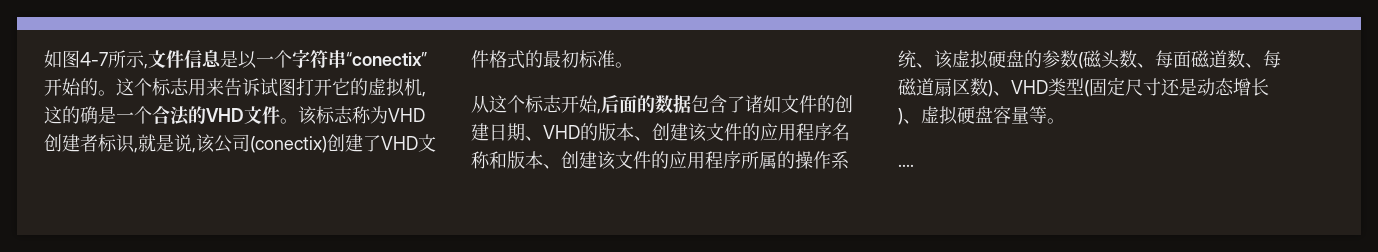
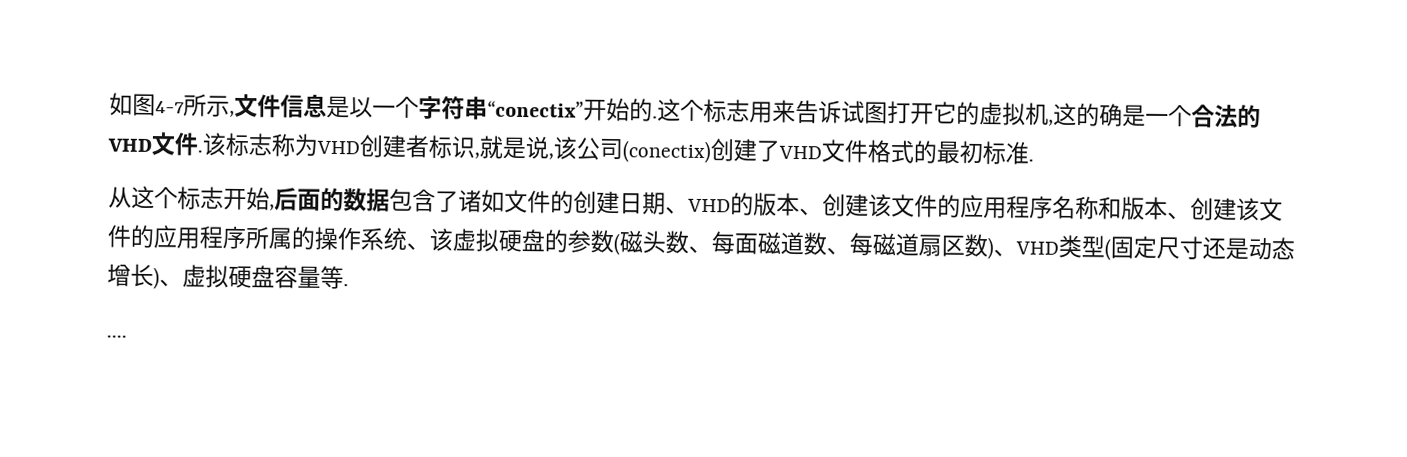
[98,90,116,96] 。 -> [652,115,658,119] .
[280,118,298,124] 。 -> [197,149,203,153] .
[615,62,633,68] 。 -> [1028,158,1034,162] .
[1047,118,1065,124] 。 -> [343,283,349,287] .

